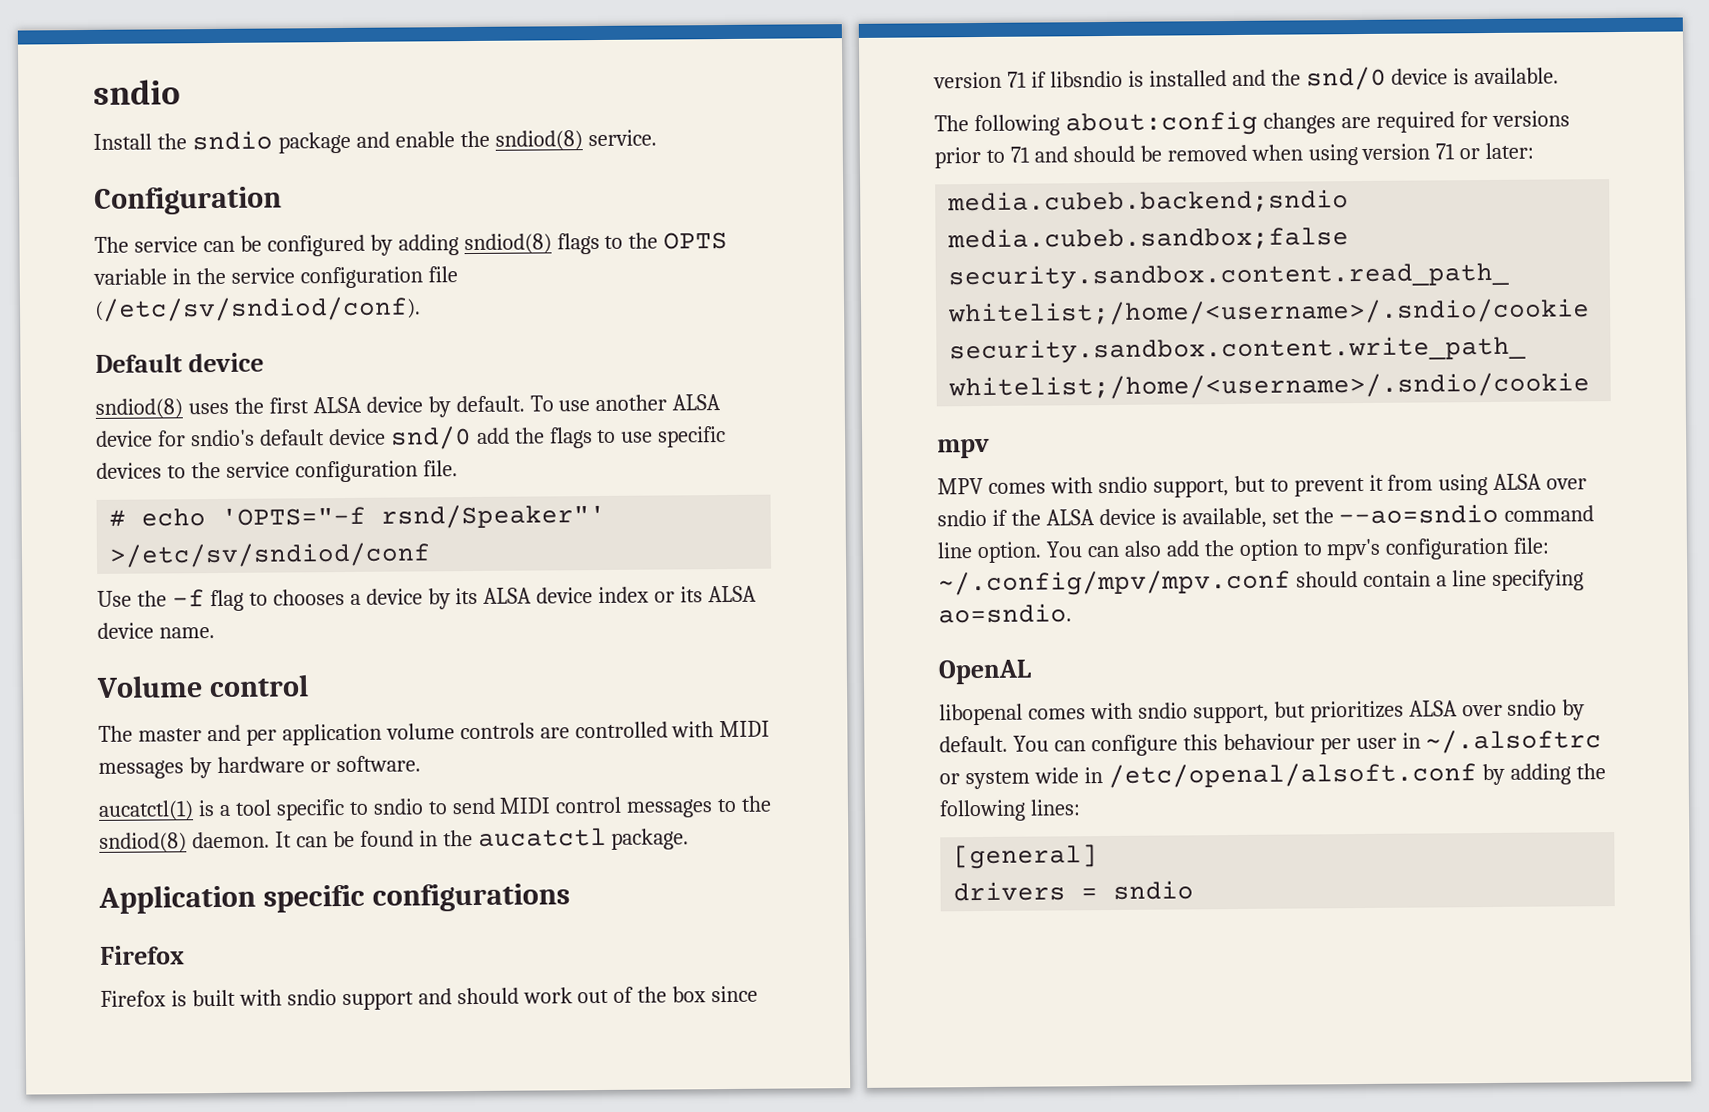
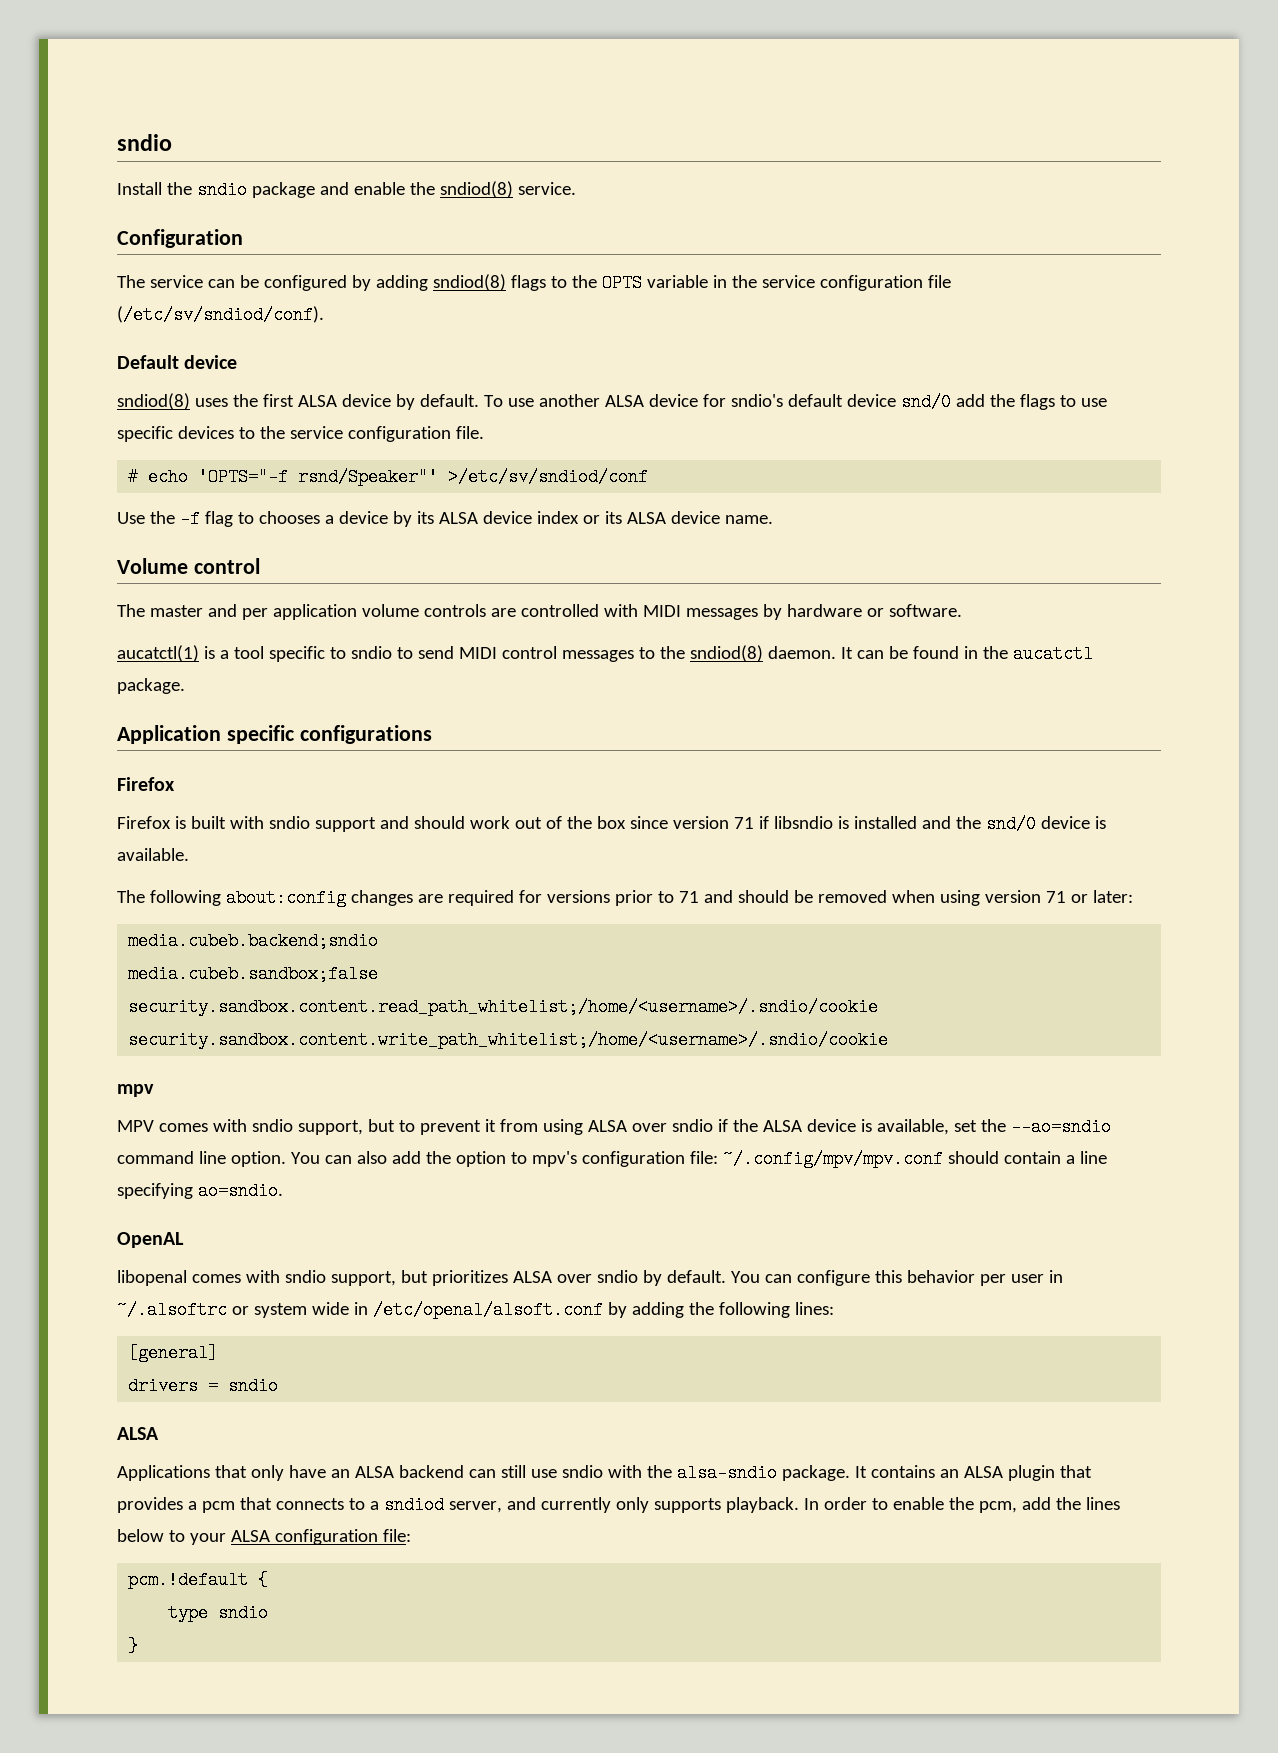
[1222,733,1315,751] behaviour -> [906,1270,975,1283] behavior
(1195, 890) none -> [117,1427,159,1440] [117,1464,1092,1482] [117,1496,1120,1514] [117,1529,411,1545] [128,1571,269,1589] [168,1604,269,1622] [128,1637,139,1655] // ALSA // Applications that only have an ALSA backend can still use sndio with the alsa-sndio package. It contains an ALSA plugin that provides a pcm that connects to a sndiod server, and currently only supports playback. In order to enable the pcm, add the lines below to your ALSA configuration file: // pcm.!default { // type sndio // }

